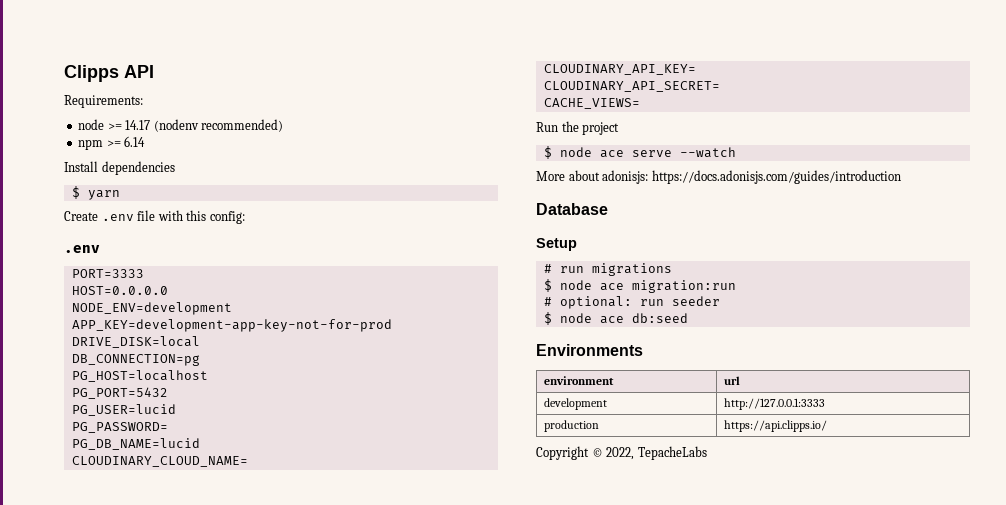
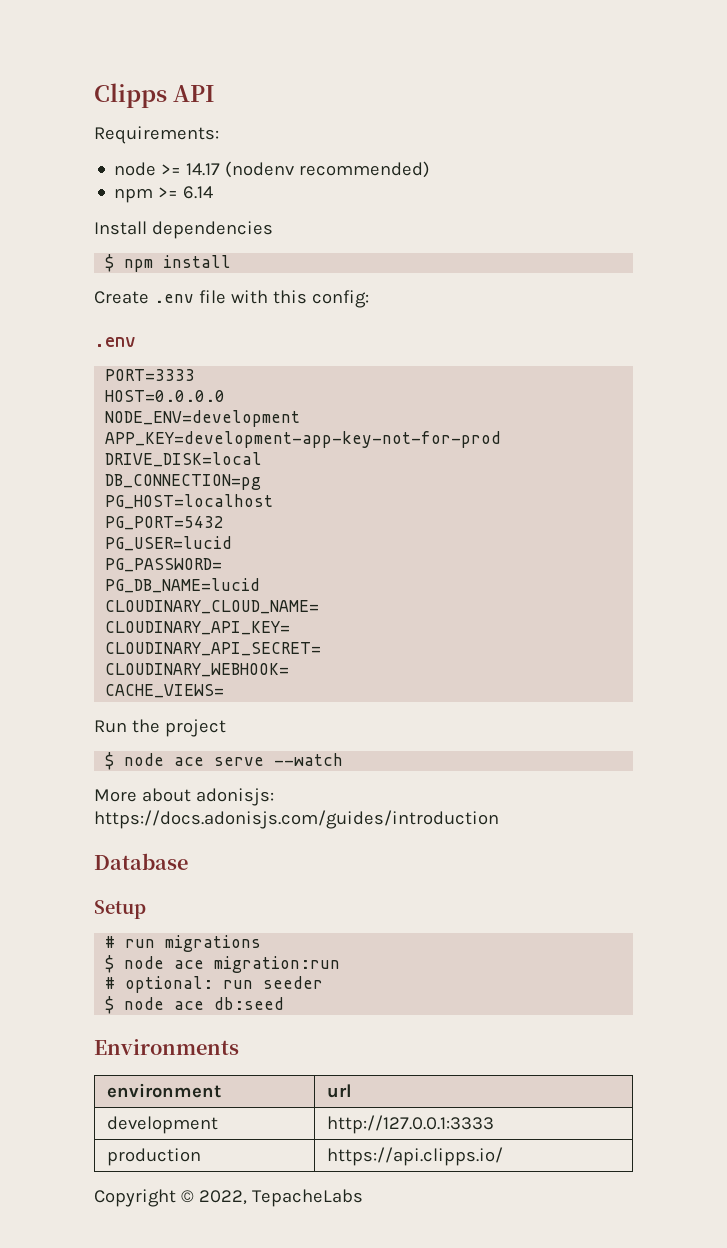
[87,190,120,200] yarn -> [124,255,232,272] npm install
(720, 86) none -> [105,663,290,677] // CLOUDINARY_WEBHOOK=

